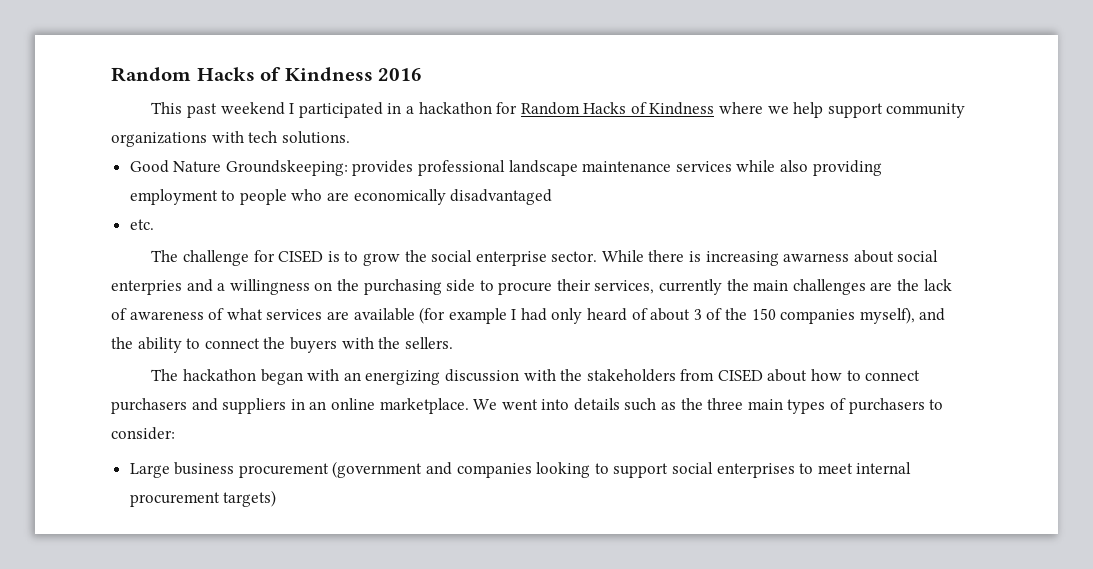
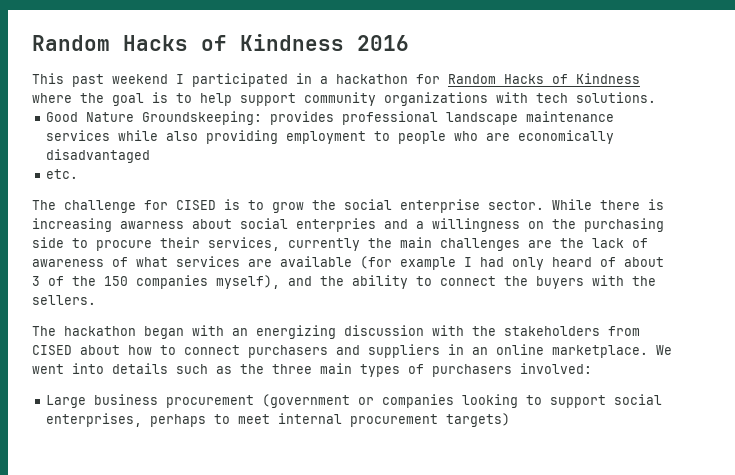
[767,106,789,114] we -> [80,92,192,106] the goal is to
[929,399,944,410] [111,427,175,440] to consider: -> [520,363,592,374] involved:
[426,462,453,475] and -> [358,397,375,405] or
[716,463,795,478] enterprises -> [46,413,207,427] enterprises, perhaps

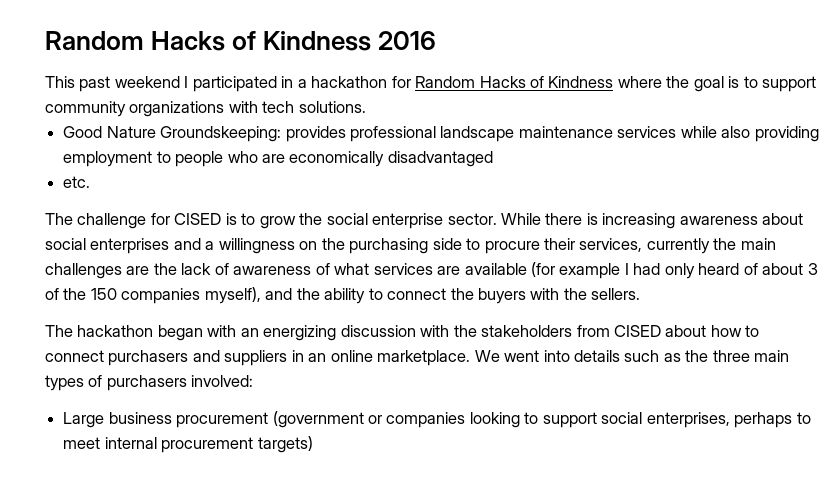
[200,93,232,106] help -> (758, 82) none
[120,221,184,229] awarness -> [679,216,758,225] awareness
[296,218,376,232] enterpries -> [90,238,170,254] enterprises

